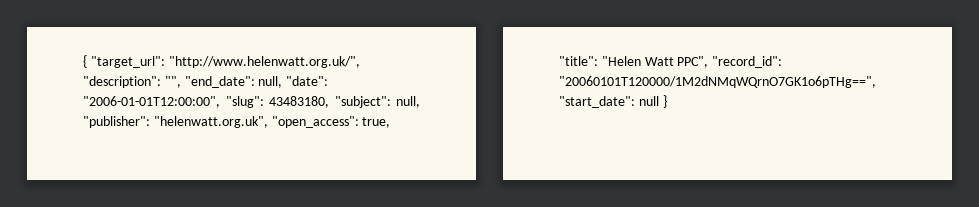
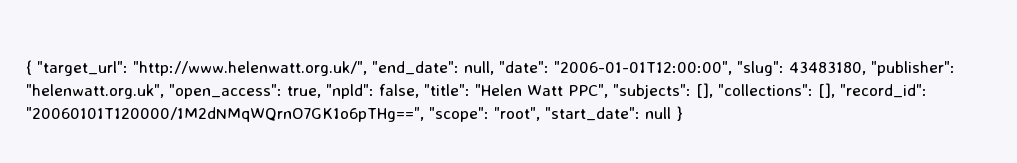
[83,76,181,88] "description": "", -> (367, 68) none
[334,96,420,108] "subject": null, -> (866, 68) none
(391, 122) none -> [326,84,419,99] "npld": false,
[712,56,783,68] [559,76,876,88] "record_id": "20060101T120000/1M2dNMqWQrnO7GK1o6pTHg==", -> [613,83,927,99] [26,107,540,122] "subjects": [], "collections": [], "record_id": "20060101T120000/1M2dNMqWQrnO7GK1o6pTHg==", "scope": "root",

